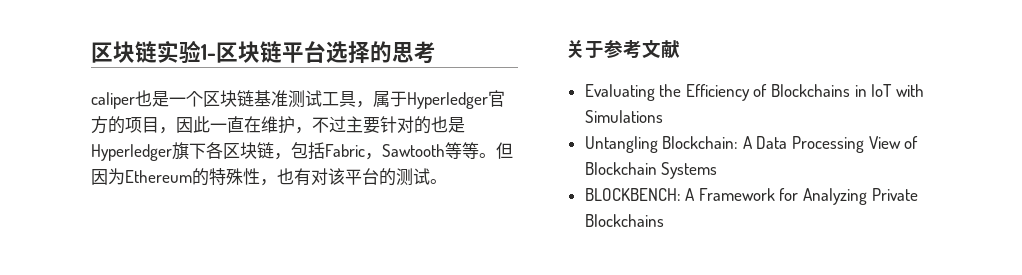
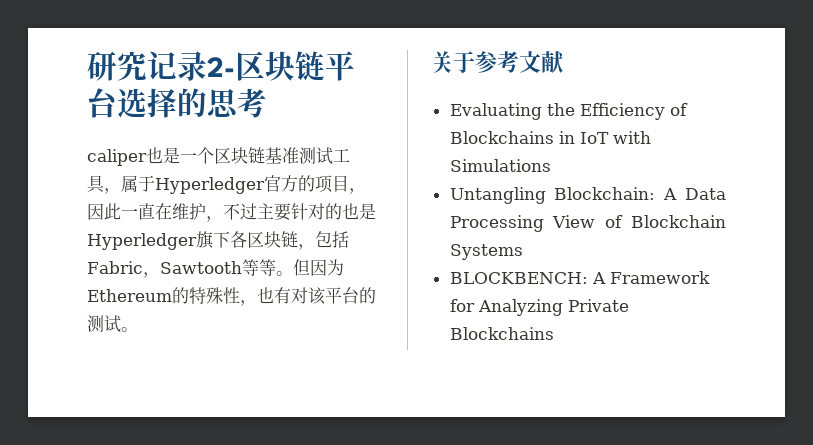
[91,40,216,63] 区块链实验1- -> [87,51,235,81] 研究记录2-

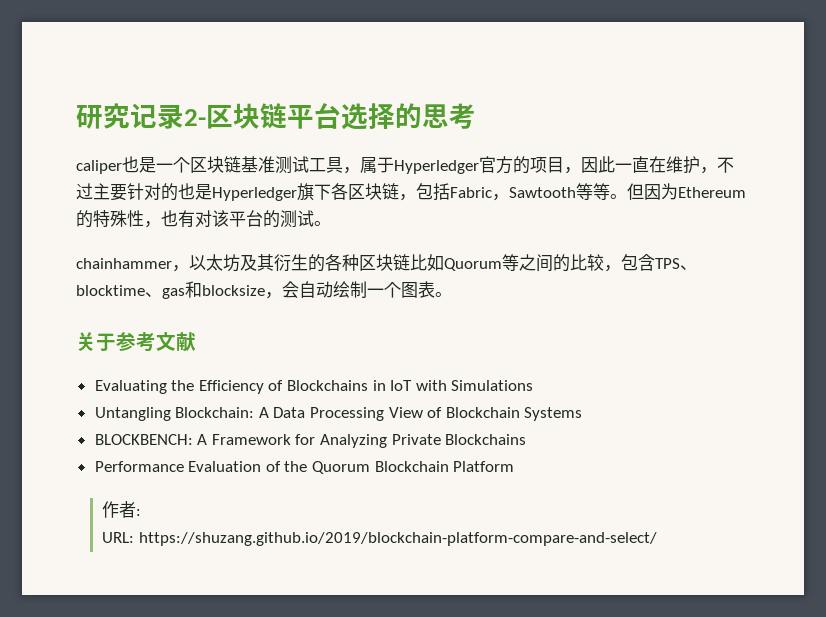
(138, 329) none -> [76,254,697,272] [76,281,452,299] // chainhammer，以太坊及其衍生的各种区块链比如Quorum等之间的比较，包含TPS、blocktime、gas和blocksize，会自动绘制一个图表。
(554, 333) none -> [94,461,515,474] [102,501,142,518] [102,532,657,546] // Performance Evaluation of the Quorum Blockchain Platform // 作者: // URL: https://shuzang.github.io/2019/blockchain-platform-compare-and-select/

